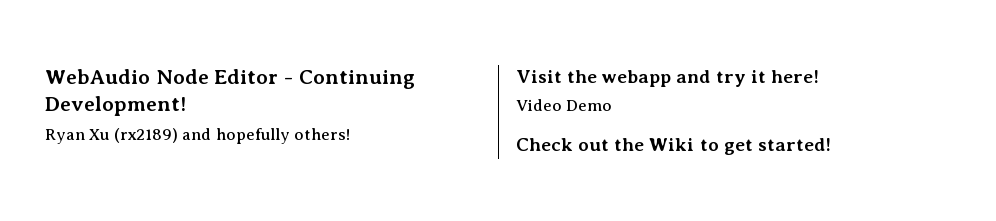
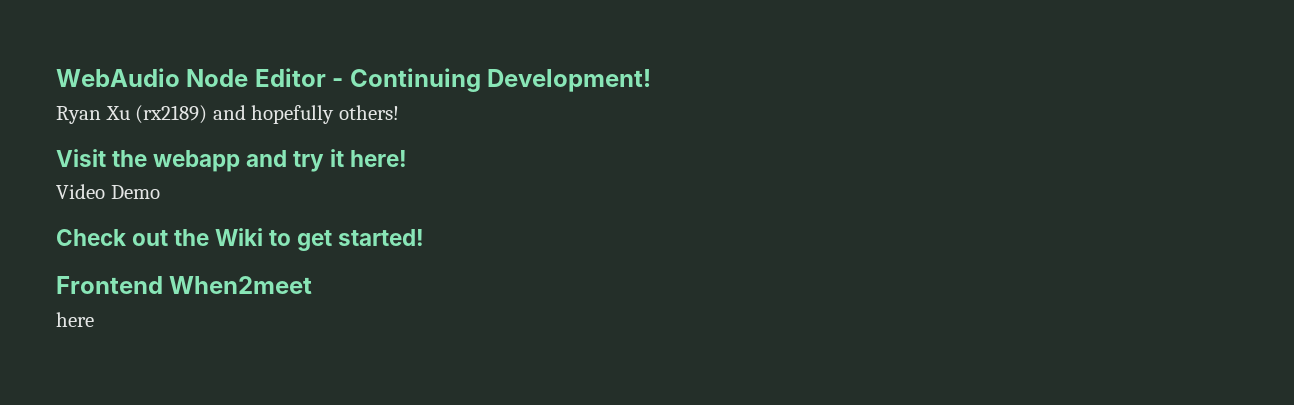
(831, 144) none -> [56,276,313,294] [56,312,94,327] // Frontend When2meet // here

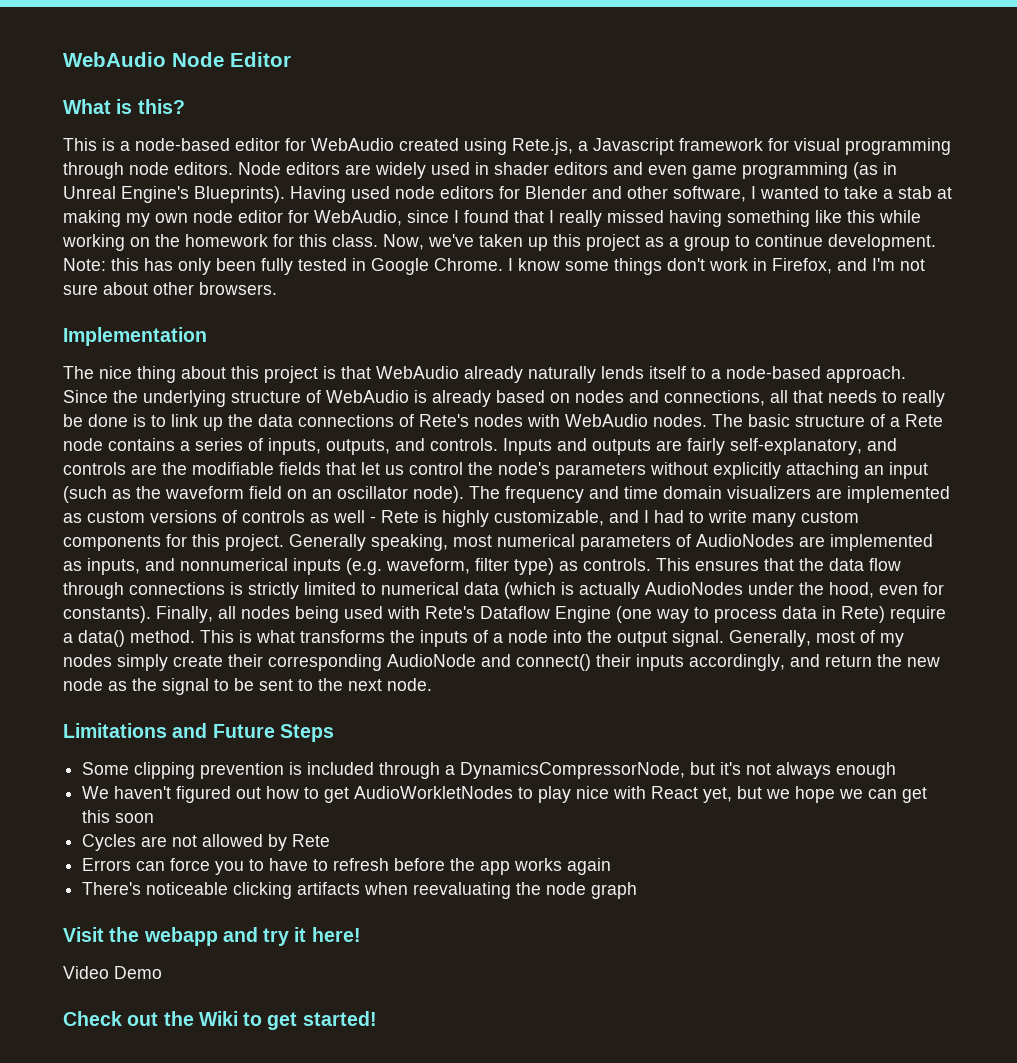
[332,68,652,92] [56,105,399,124] - Continuing Development! // Ryan Xu (rx2189) and hopefully others! -> [63,99,185,114] [63,138,951,155] [63,162,897,179] [63,186,952,203] [63,210,921,227] [62,234,936,251] [63,258,925,275] [63,282,277,295] [63,327,207,346] [63,366,906,383] [63,390,945,407] [63,414,943,431] [63,438,897,455] [63,462,928,479] [63,486,950,503] [63,510,859,527] [63,534,933,551] [63,558,901,575] [63,582,944,599] [63,606,946,623] [63,630,904,647] [63,654,940,671] [63,678,432,695] [63,723,334,742] [82,762,897,779] [82,786,928,803] [82,810,155,823] [82,834,331,851] [82,858,612,875] [82,882,638,899] // What is this? // This is a node-based editor for WebAudio created using Rete.js, a Javascript framework for visual programming through node editors. Node editors are widely used in shader editors and even game programming (as in Unreal Engine's Blueprints). Having used node editors for Blender and other software, I wanted to take a stab at making my own node editor for WebAudio, since I found that I really missed having something like this while working on the homework for this class. Now, we've taken up this project as a group to continue development. Note: this has only been fully tested in Google Chrome. I know some things don't work in Firefox, and I'm not sure about other browsers. // Implementation // The nice thing about this project is that WebAudio already naturally lends itself to a node-based approach. Since the underlying structure of WebAudio is already based on nodes and connections, all that needs to really be done is to link up the data connections of Rete's nodes with WebAudio nodes. The basic structure of a Rete node contains a series of inputs, outputs, and controls. Inputs and outputs are fairly self-explanatory, and controls are the modifiable fields that let us control the node's parameters without explicitly attaching an input (such as the waveform field on an oscillator node). The frequency and time domain visualizers are implemented as custom versions of controls as well - Rete is highly customizable, and I had to write many custom components for this project. Generally speaking, most numerical parameters of AudioNodes are implemented as inputs, and nonnumerical inputs (e.g. waveform, filter type) as controls. This ensures that the data flow through connections is strictly limited to numerical data (which is actually AudioNodes under the hood, even for constants). Finally, all nodes being used with Rete's Dataflow Engine (one way to process data in Rete) require a data() method. This is what transforms the inputs of a node into the output signal. Generally, most of my nodes simply create their corresponding AudioNode and connect() their inputs accordingly, and return the new node as the signal to be sent to the next node. // Limitations and Future Steps // Some clipping prevention is included through a DynamicsCompressorNode, but it's not always enough // We haven't figured out how to get AudioWorkletNodes to play nice with React yet, but we hope we can get this soon // Cycles are not allowed by Rete // Errors can force you to have to refresh before the app works again // There's noticeable clicking artifacts when reevaluating the node graph
[56,276,313,294] [56,312,94,327] // Frontend When2meet // here -> (377, 1018) none

